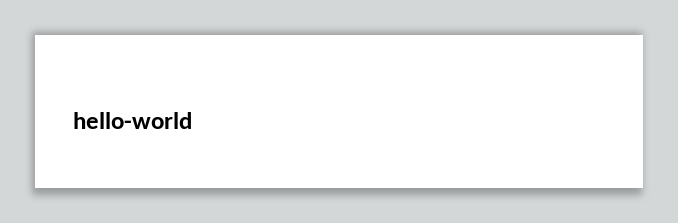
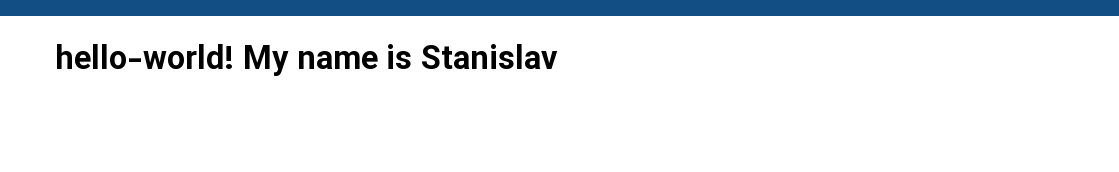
[73,112,192,129] hello-world -> [55,44,559,76] hello-world! My name is Stanislav

